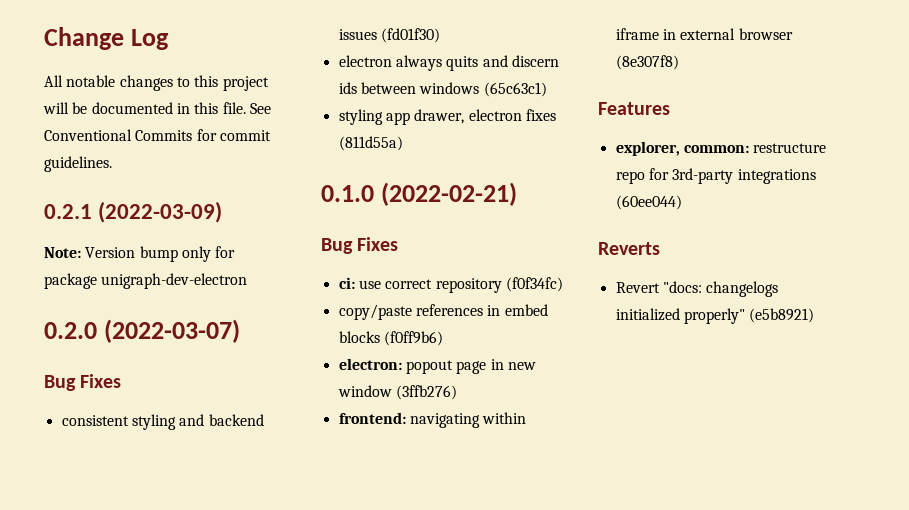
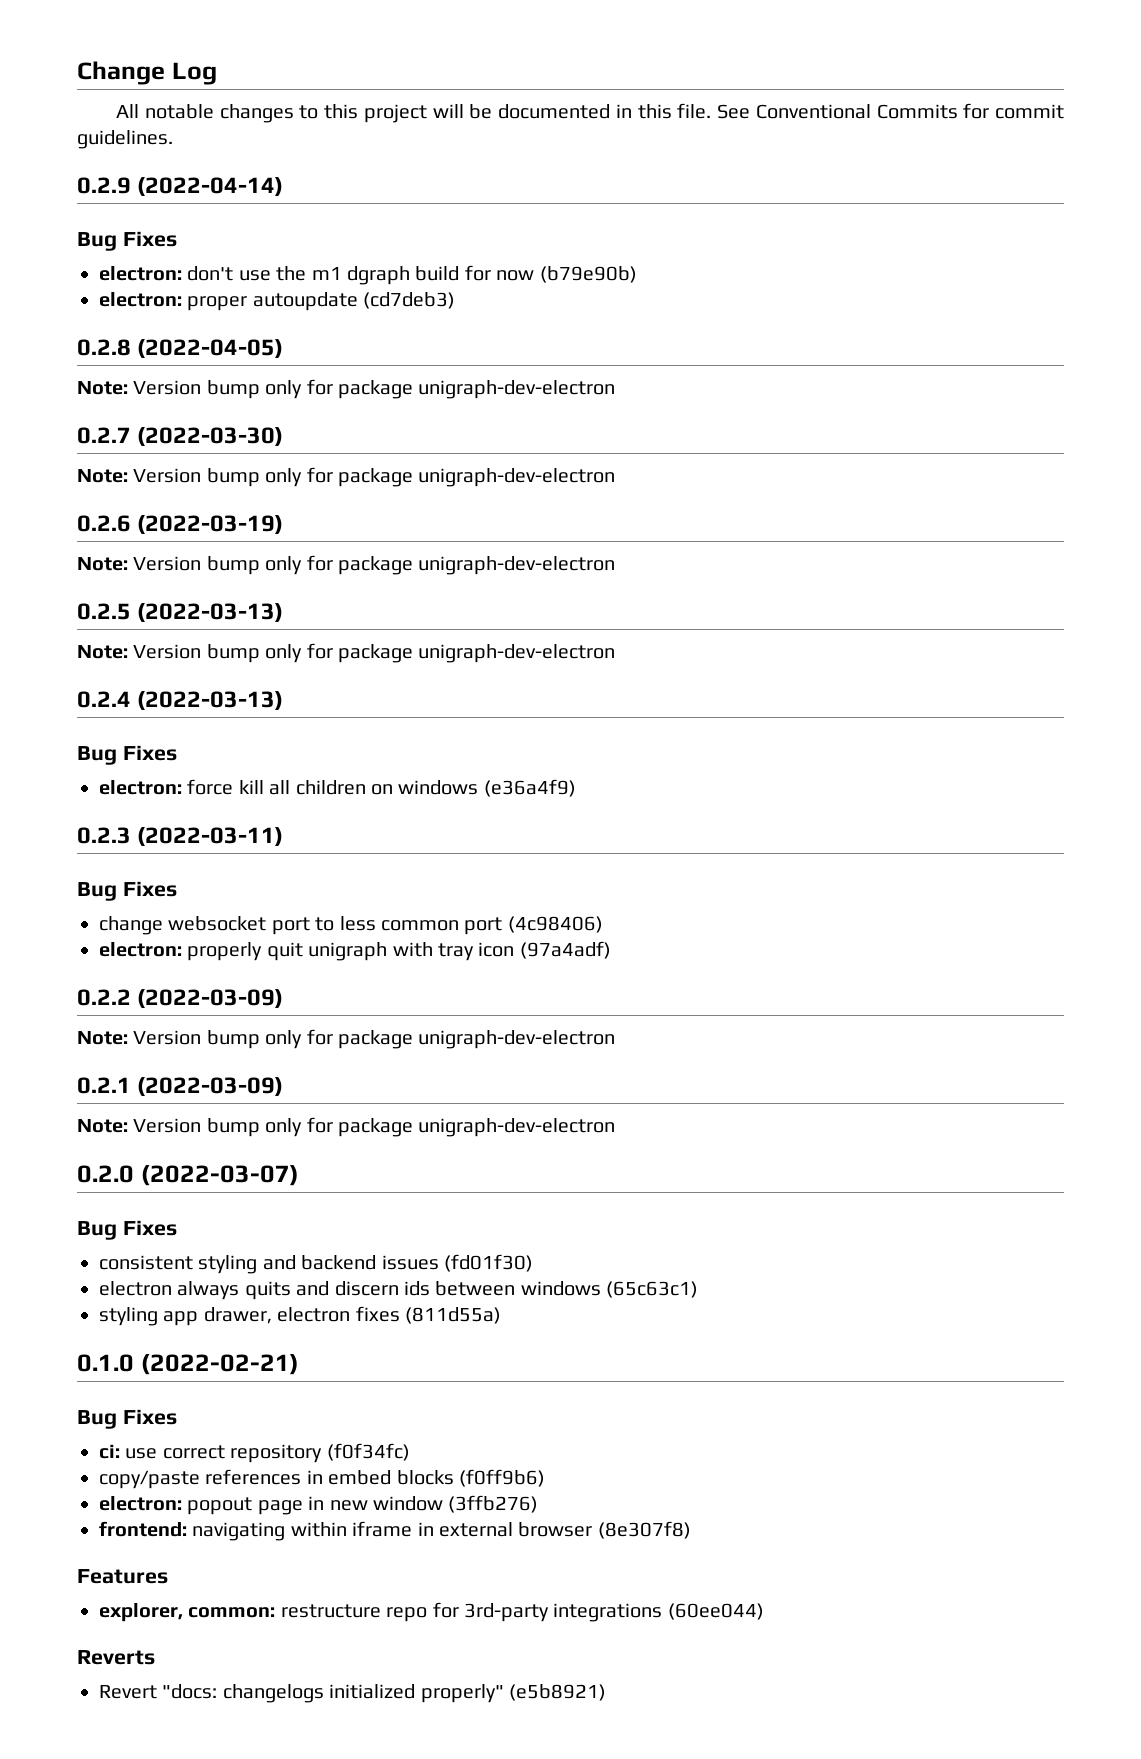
(112, 164) none -> [77,177,284,196] [77,231,177,251] [99,265,637,285] [99,292,456,311] [77,339,284,358] [77,379,616,399] [77,427,284,446] [77,467,616,487] [77,515,284,534] [77,555,616,575] [77,603,284,622] [77,643,616,663] [77,691,284,710] [77,745,177,765] [99,779,576,797] [77,827,284,846] [77,881,177,901] [99,916,603,935] [99,941,611,961] [77,989,284,1008] [77,1029,616,1049] // 0.2.9 (2022-04-14) // Bug Fixes // electron: don't use the m1 dgraph build for now (b79e90b) // electron: proper autoupdate (cd7deb3) // 0.2.8 (2022-04-05) // Note: Version bump only for package unigraph-dev-electron // 0.2.7 (2022-03-30) // Note: Version bump only for package unigraph-dev-electron // 0.2.6 (2022-03-19) // Note: Version bump only for package unigraph-dev-electron // 0.2.5 (2022-03-13) // Note: Version bump only for package unigraph-dev-electron // 0.2.4 (2022-03-13) // Bug Fixes // electron: force kill all children on windows (e36a4f9) // 0.2.3 (2022-03-11) // Bug Fixes // change websocket port to less common port (4c98406) // electron: properly quit unigraph with tray icon (97a4adf) // 0.2.2 (2022-03-09) // Note: Version bump only for package unigraph-dev-electron

